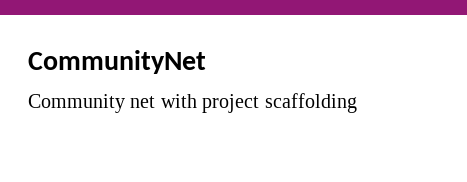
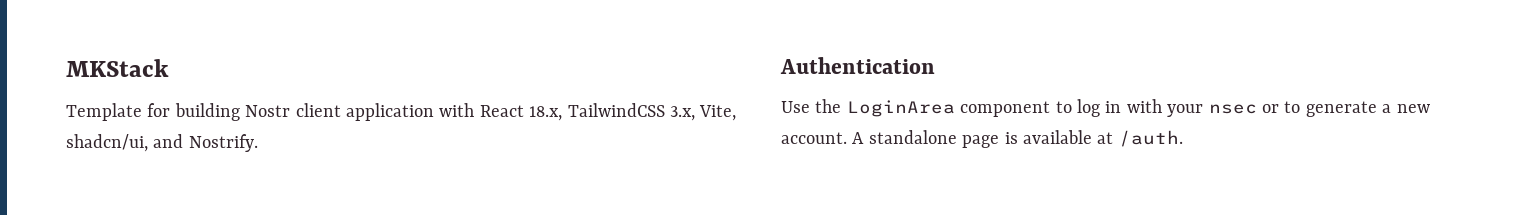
[28,50,206,74] [28,93,357,113] CommunityNet // Community net with project scaffolding -> [66,59,169,77] [66,103,737,121] [66,134,258,152] [780,57,935,74] [781,99,1430,117] [781,130,1183,148] MKStack // Template for building Nostr client application with React 18.x, TailwindCSS 3.x, Vite, shadcn/ui, and Nostrify. // Authentication // Use the LoginArea component to log in with your nsec or to generate a new account. A standalone page is available at /auth.

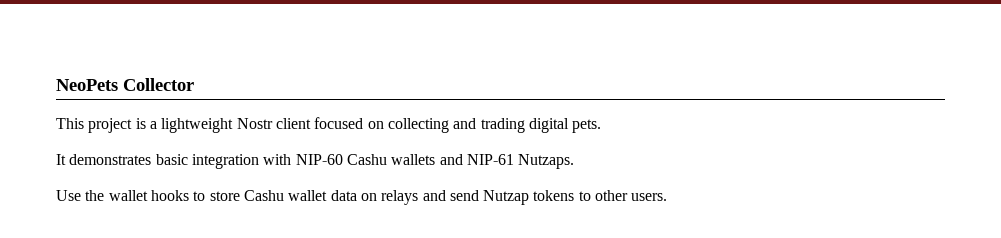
[66,59,169,77] [66,103,737,121] [66,134,258,152] [780,57,935,74] [781,99,1430,117] [781,130,1183,148] MKStack // Template for building Nostr client application with React 18.x, TailwindCSS 3.x, Vite, shadcn/ui, and Nostrify. // Authentication // Use the LoginArea component to log in with your nsec or to generate a new account. A standalone page is available at /auth. -> [56,78,194,91] [56,117,602,133] [56,154,575,169] [56,190,668,205] NeoPets Collector // This project is a lightweight Nostr client focused on collecting and trading digital pets. // It demonstrates basic integration with NIP‑60 Cashu wallets and NIP‑61 Nutzaps. // Use the wallet hooks to store Cashu wallet data on relays and send Nutzap tokens to other users.

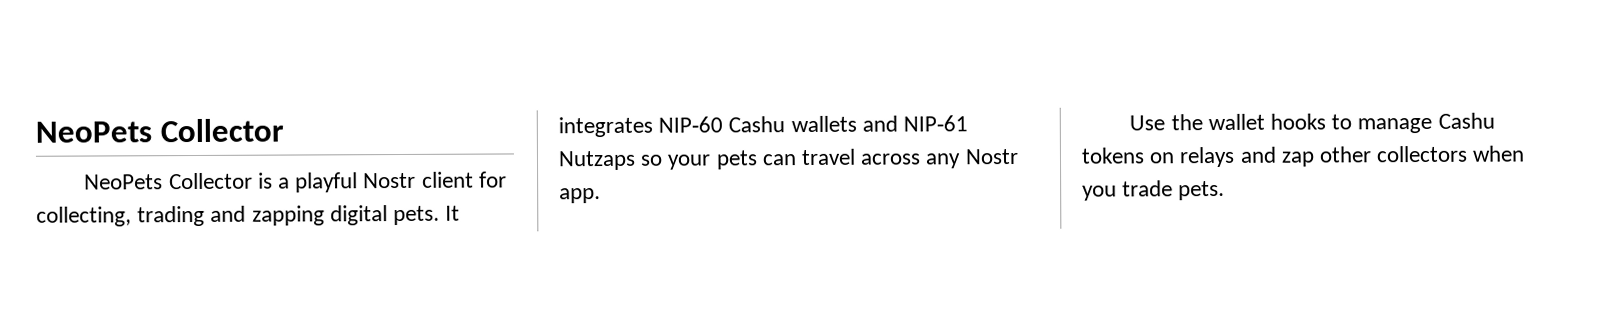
[56,118,133,133] This project -> [84,172,253,190] NeoPets Collector
[161,118,234,133] lightweight -> [295,172,359,193] playful
[314,117,602,133] [56,154,292,169] focused on collecting and trading digital pets. // It demonstrates basic integration with -> [478,171,507,188] [36,205,461,227] [558,116,653,138] for collecting, trading and zapping digital pets. It integrates
[518,154,575,169] Nutzaps. -> [558,148,1019,171] [559,188,601,204] Nutzaps so your pets can travel across any Nostr app.
[209,190,668,205] store Cashu wallet data on relays and send Nutzap tokens to other users. -> [1357,112,1495,134] [1081,145,1526,168] [1082,180,1226,201] manage Cashu tokens on relays and zap other collectors when you trade pets.

